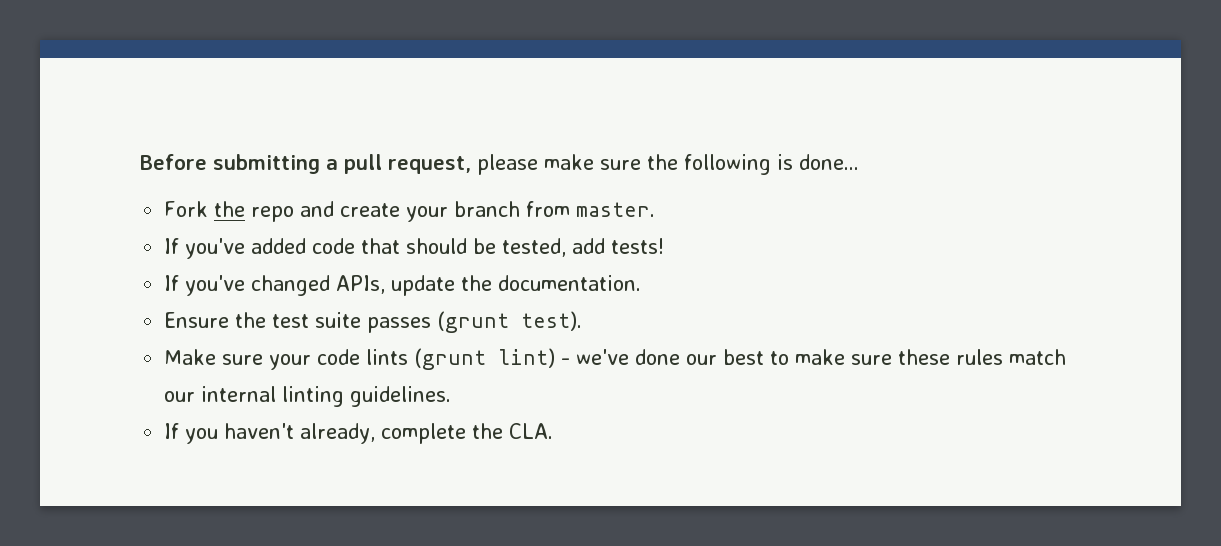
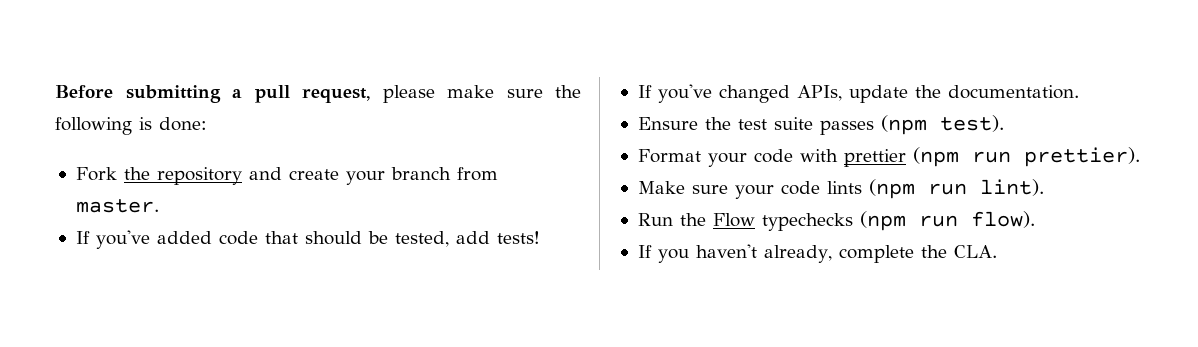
[799,154,859,170] done... -> [159,117,207,131] done:
[251,206,295,222] repo -> [156,167,242,185] repository
[437,311,510,333] (grunt -> [880,115,927,135] (npm
(583, 321) none -> [637,147,1140,167] // Format your code with prettier (npm run prettier).
[414,348,1067,370] [164,386,452,407] (grunt lint) - we've done our best to make sure these rules match our internal linting guidelines. -> [868,179,1044,199] [637,211,1035,231] (npm run lint). // Run the Flow typechecks (npm run flow).

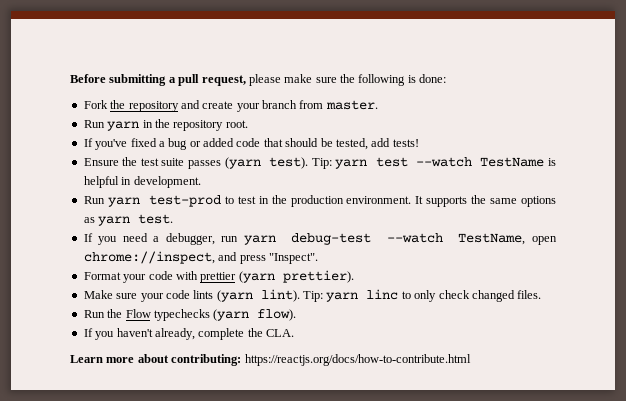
[75,230,150,249] If you've -> [83,119,248,131] [83,138,201,150] Run yarn in the repository root. // If you've fixed a bug or
[637,84,1079,103] // If you've changed APIs, update the documentation. -> (419, 143) none
[880,115,927,135] (npm -> [224,157,261,169] (yarn
(1004, 123) none -> [311,157,556,169] [83,176,201,188] [83,195,557,207] [83,214,174,226] [83,233,557,245] [83,251,318,264] Tip: yarn test --watch TestName is helpful in development. // Run yarn test-prod to test in the production environment. It supports the same options as yarn test. // If you need a debugger, run yarn debug-test --watch TestName, open chrome://inspect, and press "Inspect".
[912,147,1011,167] (npm run -> [238,271,275,283] (yarn
[868,179,967,199] (npm run -> [216,290,253,302] (yarn
(1044, 187) none -> [303,289,542,302] Tip: yarn linc to only check changed files.
[859,211,958,231] (npm run -> [213,309,250,321] (yarn
(997, 251) none -> [70,354,471,366] // Learn more about contributing: https://reactjs.org/docs/how-to-contribute.html

